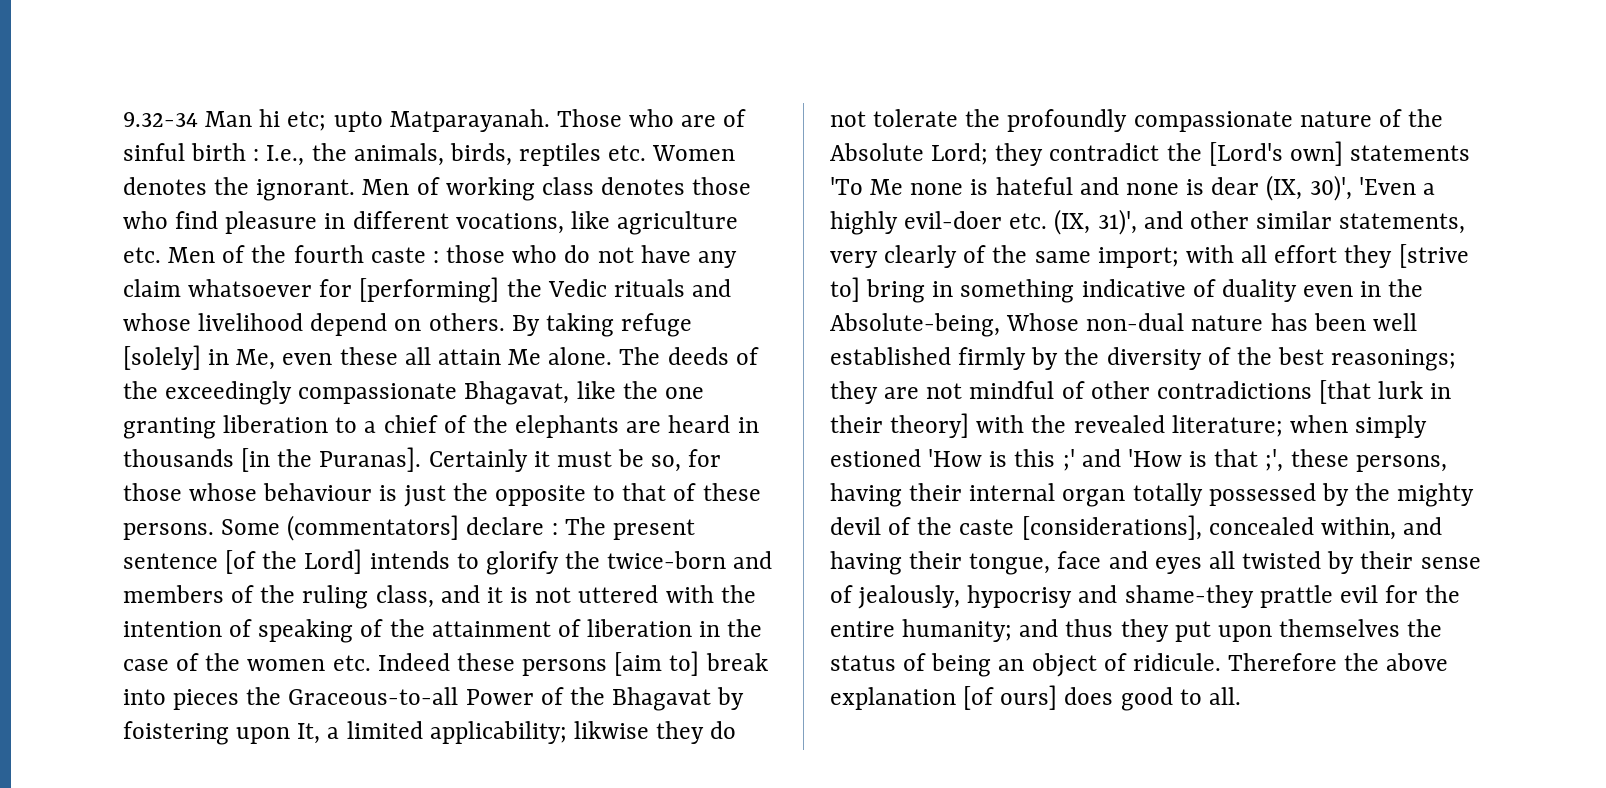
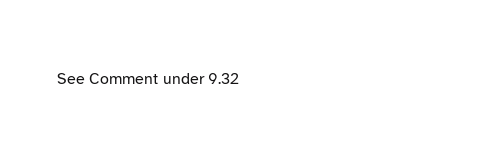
[123,109,747,132] [123,143,736,166] [123,177,752,201] [123,211,739,235] [123,245,737,268] [123,277,732,303] [123,313,693,337] [123,345,759,370] [123,381,704,405] [123,415,759,439] [123,447,722,472] [123,483,761,507] [123,515,695,541] [123,549,773,575] [123,585,756,609] [123,619,763,643] [123,651,768,676] [123,687,745,711] [123,721,737,745] [830,109,1444,132] [830,141,1471,166] [830,175,1435,201] [830,209,1466,235] [830,244,1469,268] [830,277,1424,303] [830,313,1417,337] [830,347,1457,371] [830,380,1452,404] [830,413,1428,438] [830,449,1447,472] [830,483,1475,507] [830,515,1443,540] [830,551,1481,575] [830,585,1461,609] [830,619,1443,642] [830,653,1449,677] [830,685,1241,711] 9.32-34 Man hi etc; upto Matparayanah. Those who are of sinful birth : I.e., the animals, birds, reptiles etc. Women denotes the ignorant. Men of working class denotes those who find pleasure in different vocations, like agriculture etc. Men of the fourth caste : those who do not have any claim whatsoever for [performing] the Vedic rituals and whose livelihood depend on others. By taking refuge [solely] in Me, even these all attain Me alone. The deeds of the exceedingly compassionate Bhagavat, like the one granting liberation to a chief of the elephants are heard in thousands [in the Puranas]. Certainly it must be so, for those whose behaviour is just the opposite to that of these persons. Some (commentators] declare : The present sentence [of the Lord] intends to glorify the twice-born and members of the ruling class, and it is not uttered with the intention of speaking of the attainment of liberation in the case of the women etc. Indeed these persons [aim to] break into pieces the Graceous-to-all Power of the Bhagavat by foistering upon It, a limited applicability; likwise they do not tolerate the profoundly compassionate nature of the Absolute Lord; they contradict the [Lord's own] statements 'To Me none is hateful and none is dear (IX, 30)', 'Even a highly evil-doer etc. (IX, 31)', and other similar statements, very clearly of the same import; with all effort they [strive to] bring in something indicative of duality even in the Absolute-being, Whose non-dual nature has been well established firmly by the diversity of the best reasonings; they are not mindful of other contradictions [that lurk in their theory] with the revealed literature; when simply estioned 'How is this ;' and 'How is that ;', these persons, having their internal organ totally possessed by the mighty devil of the caste [considerations], concealed within, and having their tongue, face and eyes all twisted by their sense of jealously, hypocrisy and shame-they prattle evil for the entire humanity; and thus they put upon themselves the status of being an object of ridicule. Therefore the above explanation [of ours] does good to all. -> [57,73,239,84] See Comment under 9.32

